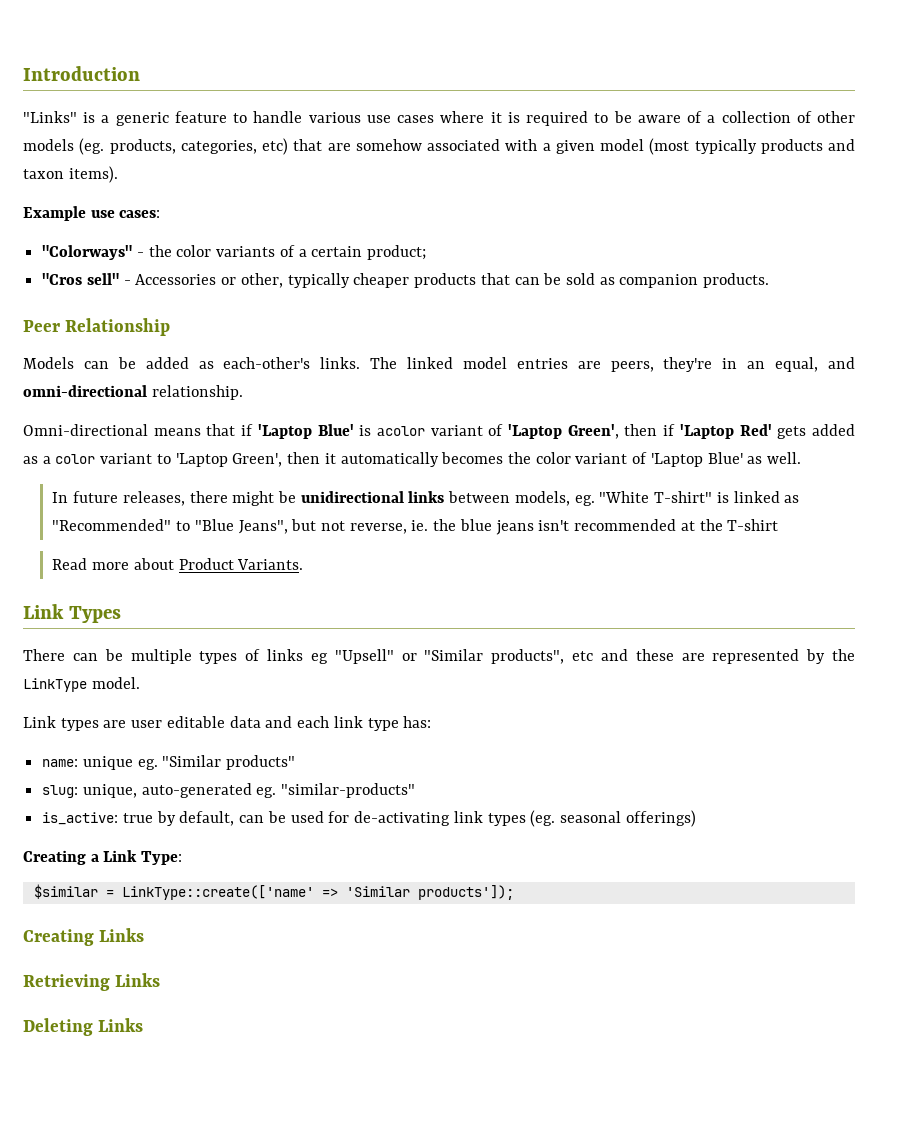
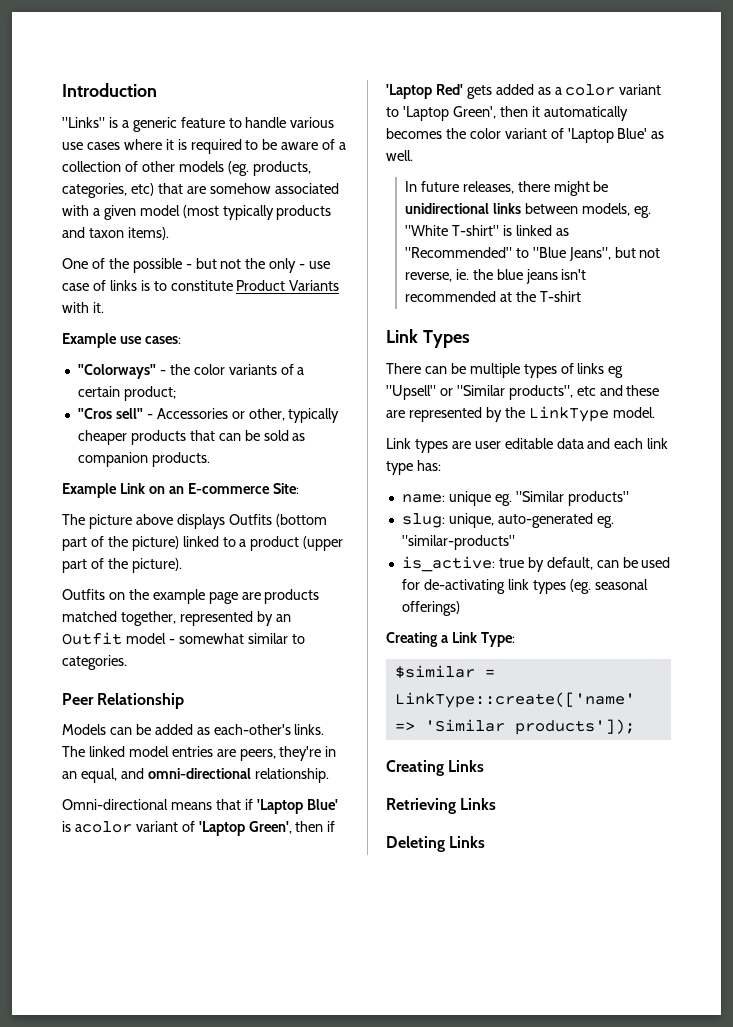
(118, 174) none -> [62,258,331,273] [62,280,340,291] [62,302,104,313] // One of the possible - but not the only - use case of links is to constitute Product Variants with it.
(770, 280) none -> [62,483,299,498] [62,514,327,529] [62,536,344,551] [62,558,182,573] [62,589,320,604] [62,611,291,626] [62,632,305,645] [62,655,127,670] // Example Link on an E-commerce Site: // The picture above displays Outfits (bottom part of the picture) linked to a product (upper part of the picture). // Outfits on the example page are products matched together, represented by an Outfit model - somewhat similar to categories.
[52,558,304,570] // Read more about Product Variants. -> (581, 296) none

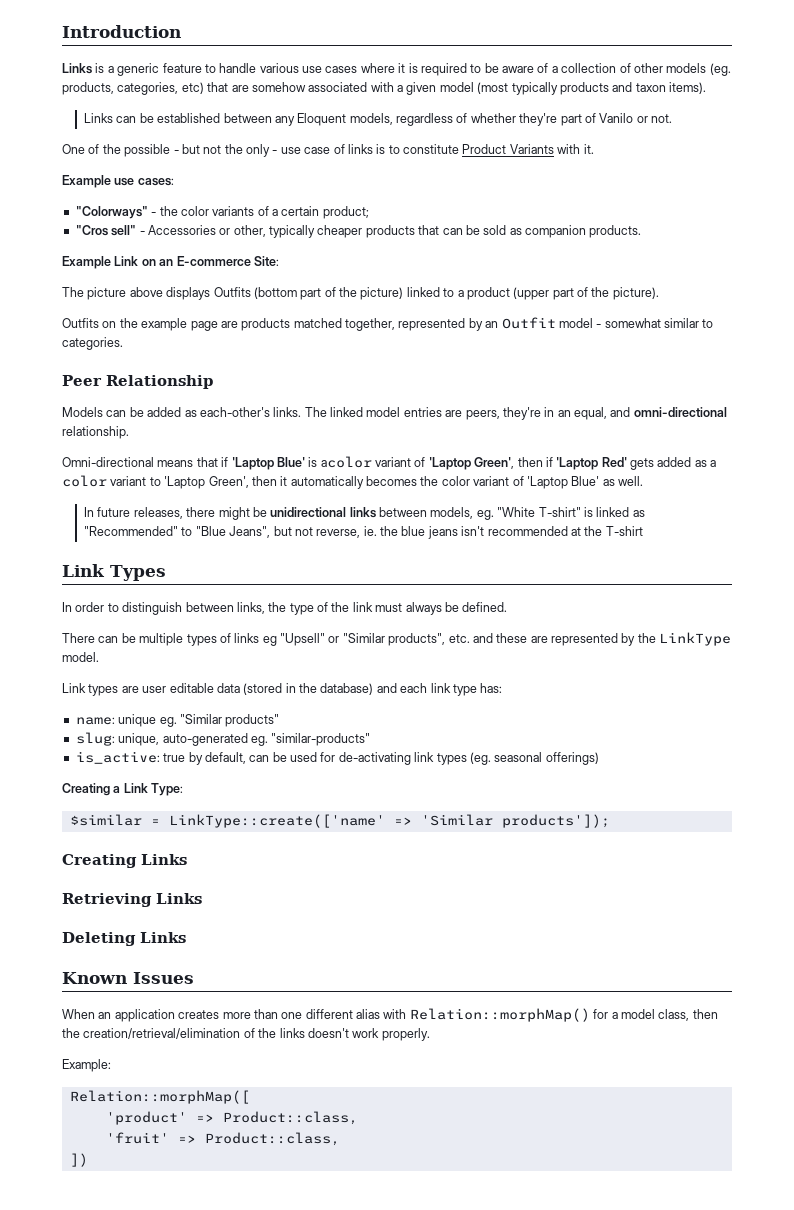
[62,117,105,128] "Links" -> [62,63,92,74] Links
(169, 233) none -> [84,113,673,126] // Links can be established between any Eloquent models, regardless of whether they're part of Vanilo or not.
(470, 339) none -> [62,602,508,615] // In order to distinguish between links, the type of the link must always be defined.
[576,386,596,396] etc -> [448,634,470,643] etc.
(584, 443) none -> [243,683,374,695] (stored in the database)
(486, 842) none -> [62,972,194,984] [62,1008,718,1022] [62,1028,430,1041] [62,1059,111,1072] [69,1090,250,1104] [105,1111,358,1125] [105,1132,340,1146] [69,1153,88,1167] // Known Issues // When an application creates more than one different alias with Relation::morphMap() for a model class, then the creation/retrieval/elimination of the links doesn't work properly. // Example: // Relation::morphMap([ // 'product' => Product::class, // 'fruit' => Product::class, // ])

